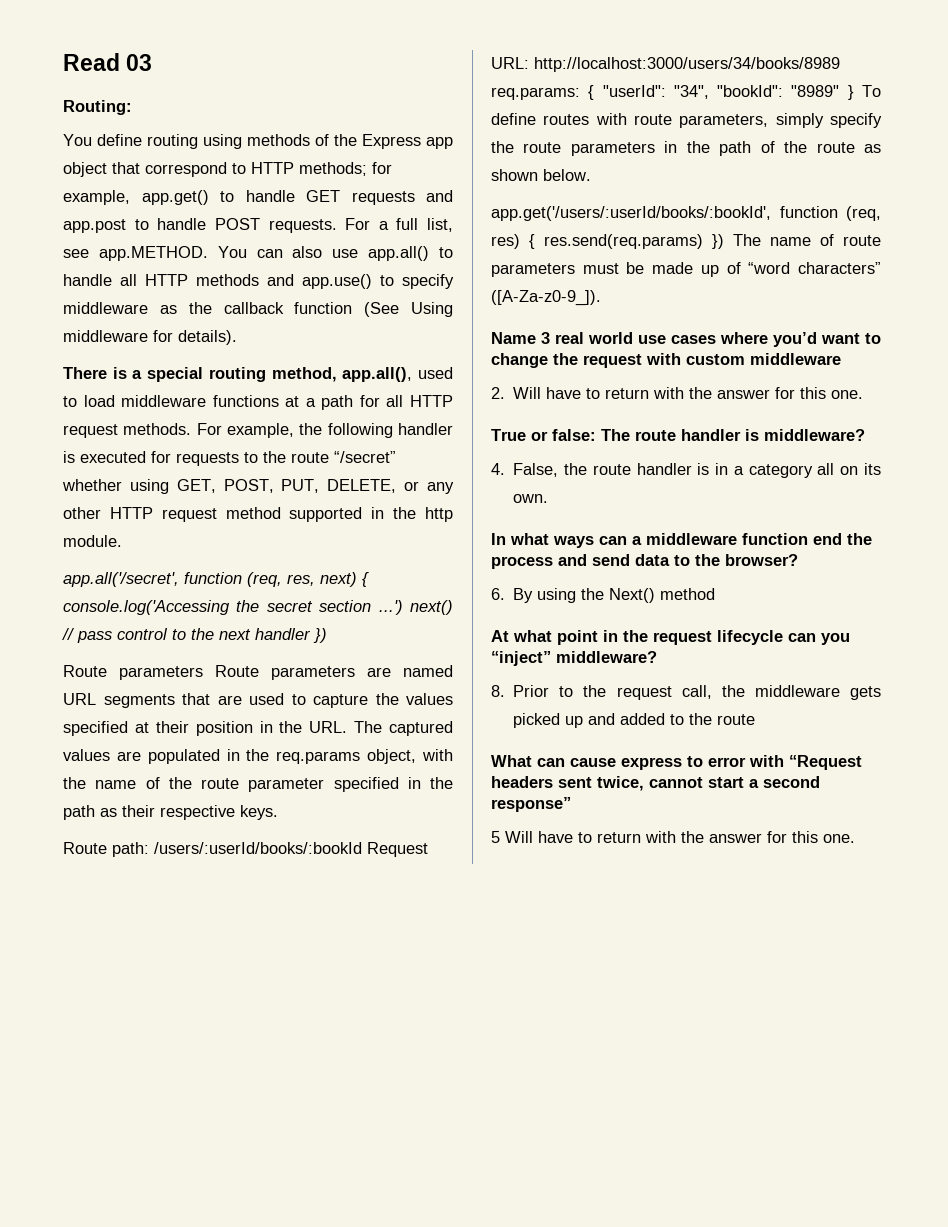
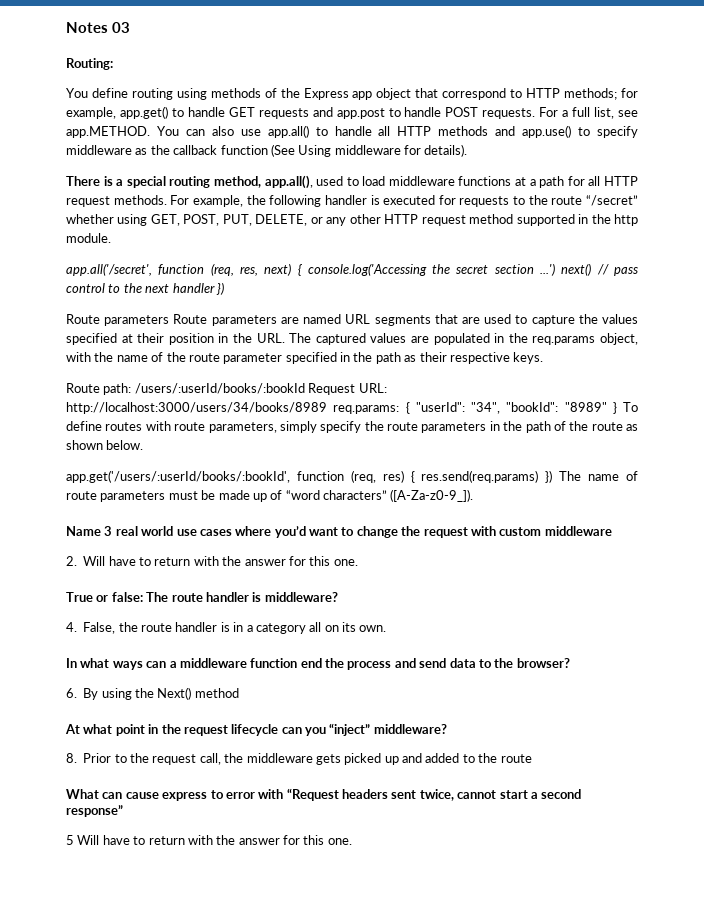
[63,53,120,71] Read -> [66,22,108,33] Notes

